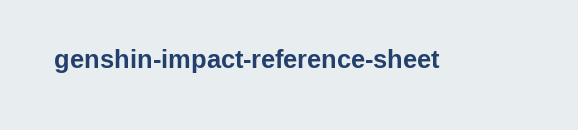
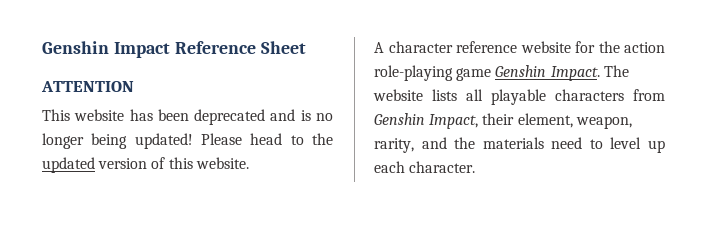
[54,49,440,73] genshin-impact-reference-sheet -> [42,41,306,58] [41,81,134,92] [42,109,333,125] [42,133,333,149] [42,157,249,173] [374,41,665,53] [374,65,629,81] [373,89,665,105] [374,113,632,129] [374,137,665,153] [374,161,476,173] Genshin Impact Reference Sheet // ATTENTION // This website has been deprecated and is no longer being updated! Please head to the updated version of this website. // A character reference website for the action role-playing game Genshin Impact. The website lists all playable characters from Genshin Impact, their element, weapon, rarity, and the materials need to level up each character.

